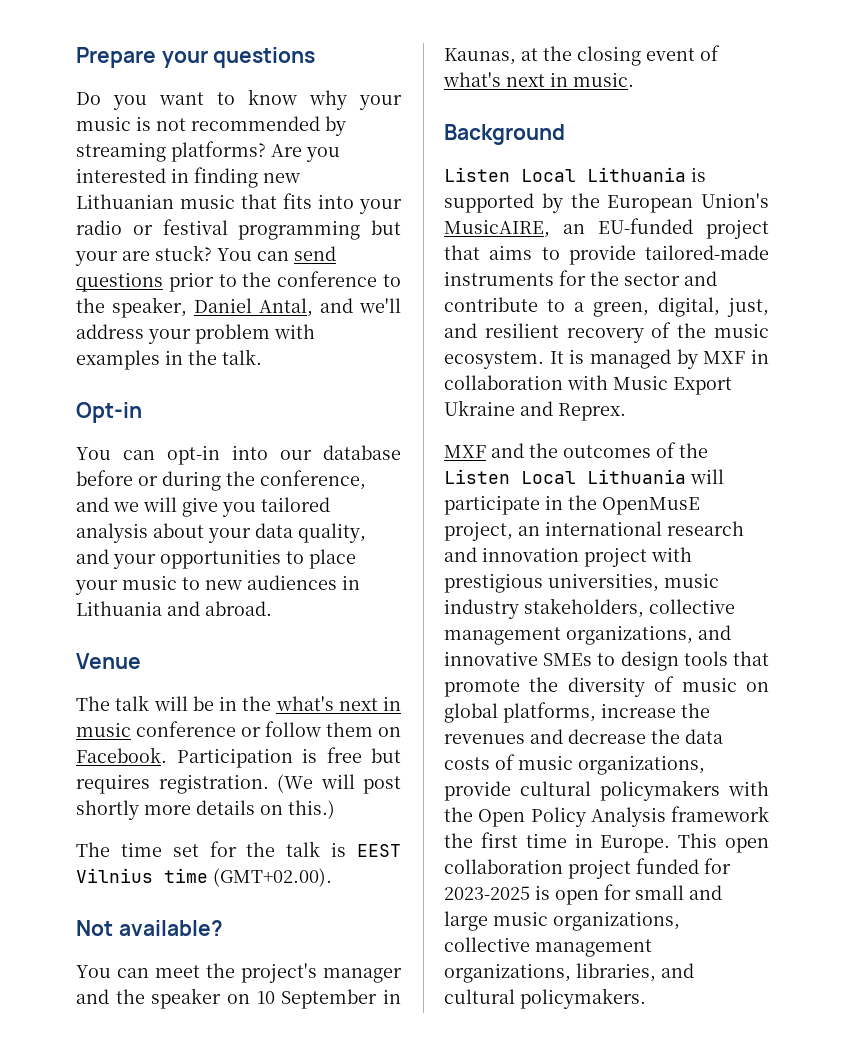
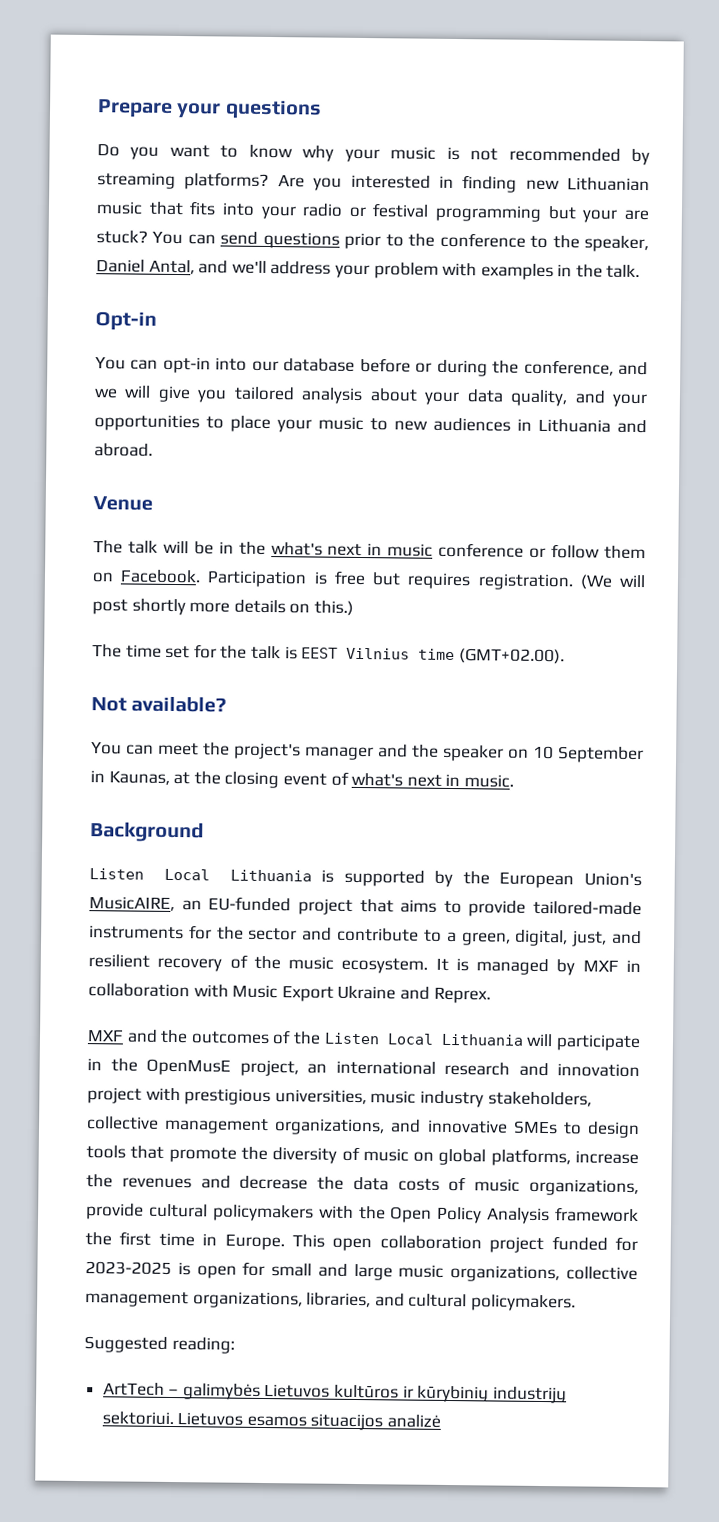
(646, 998) none -> [84,1336,235,1354] [102,1382,567,1404] [101,1411,442,1431] // Suggested reading: // ArtTech – galimybės Lietuvos kultūros ir kūrybinių industrijų sektoriui. Lietuvos esamos situacijos analizė

